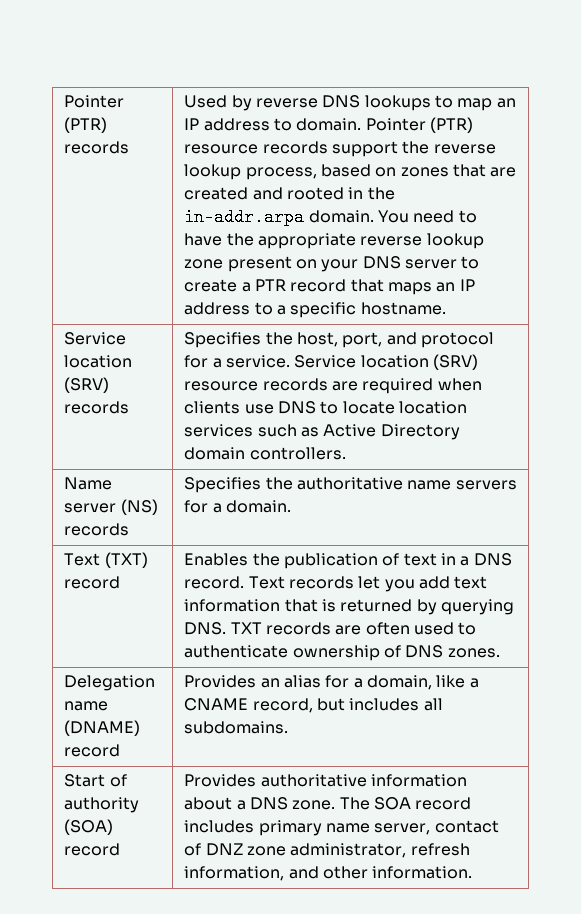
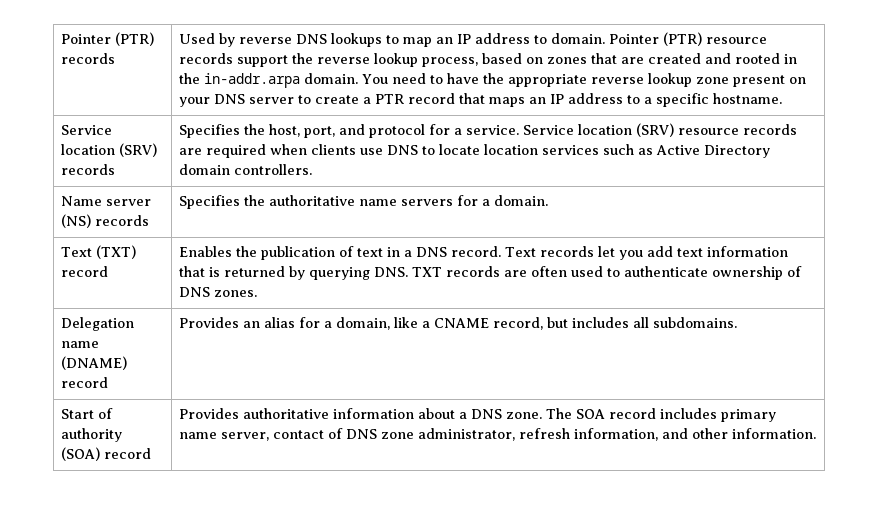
[205,843,243,856] DNZ -> [345,429,377,439] DNS

